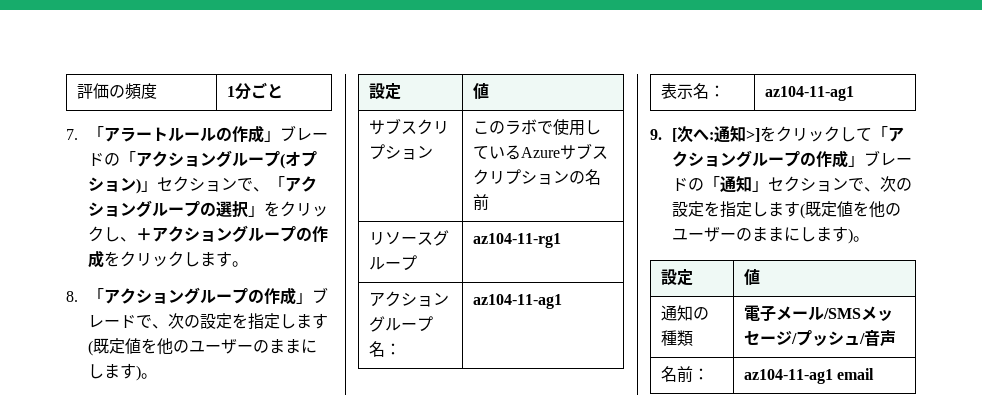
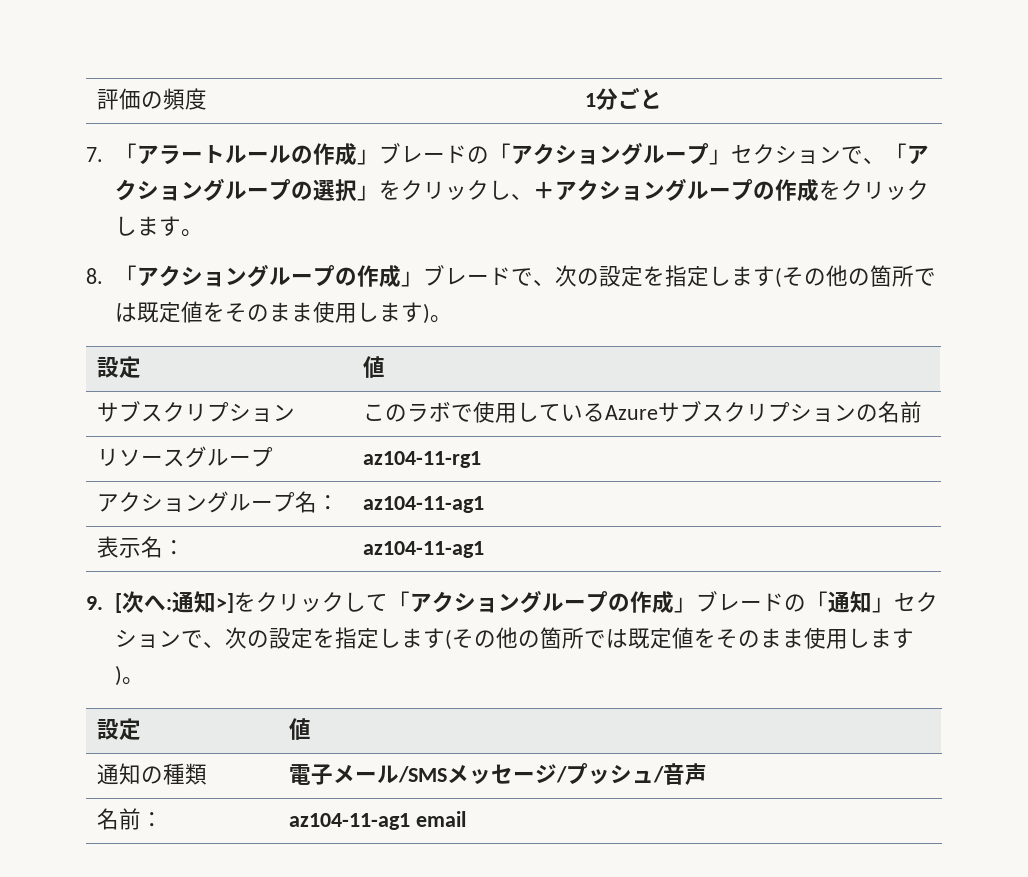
[279,151,317,169] [87,177,141,194] (オプション) -> (709, 153) none
[92,338,317,355] 既定値を他のユーザーのままに -> [781,265,936,287] [114,301,357,323] その他の箇所では既定値をそのまま使用
[804,201,901,218] [671,226,800,242] 既定値を他のユーザーのままに -> [451,627,848,649] その他の箇所では既定値をそのまま使用

